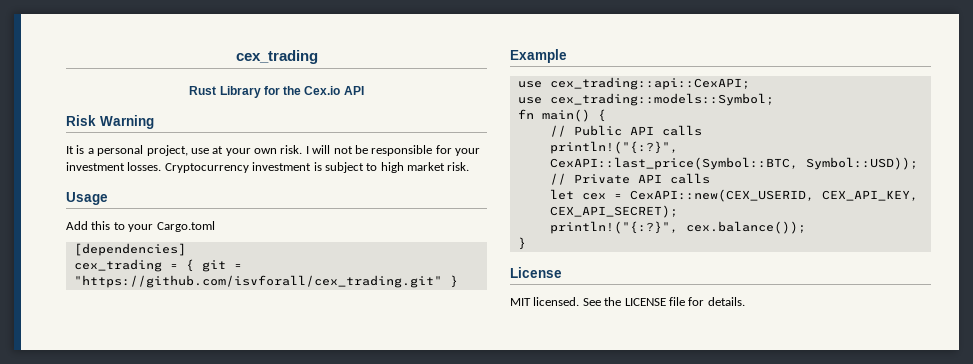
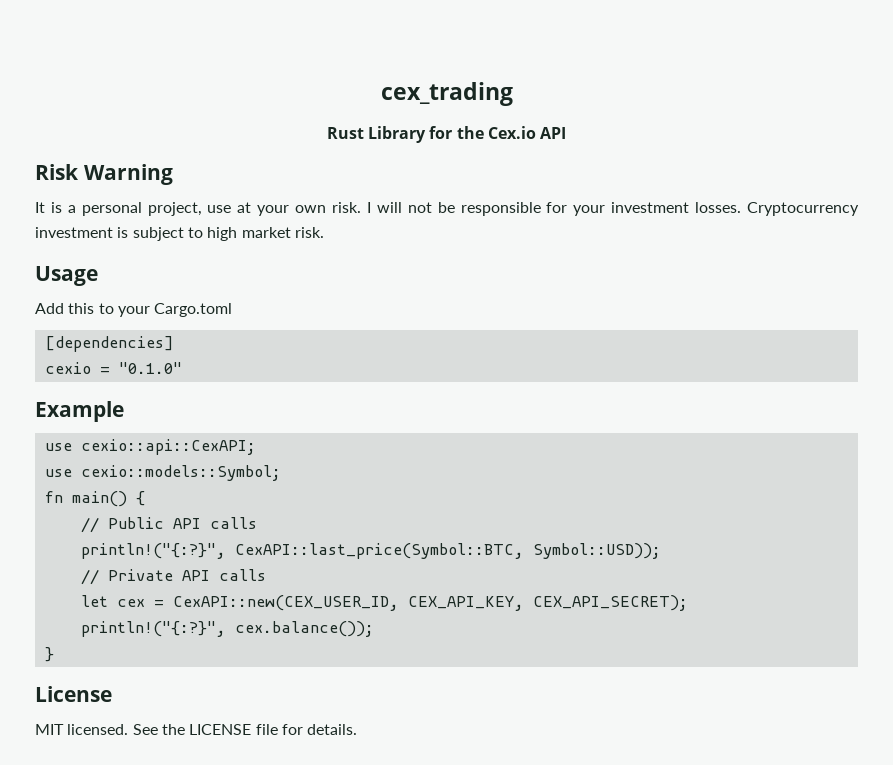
[73,259,242,272] [73,275,458,288] cex_trading = { git = "https://github.com/isvforall/cex_trading.git" } -> [44,362,182,374] cexio = "0.1.0"
[549,77,750,90] [517,93,774,106] cex_trading::api::CexAPI; // use cex_trading::models::Symbol; -> [80,439,256,455] [44,465,281,481] cexio::api::CexAPI; // use cexio::models::Symbol;
[629,189,814,202] CexAPI::new(CEX_USERID, -> [172,595,399,611] CexAPI::new(CEX_USER_ID,

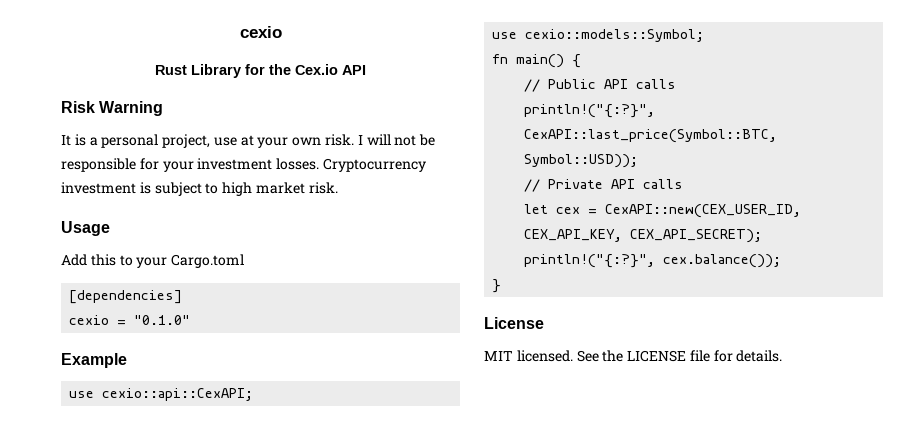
[380,82,513,106] cex_trading -> [239,26,282,38] cexio

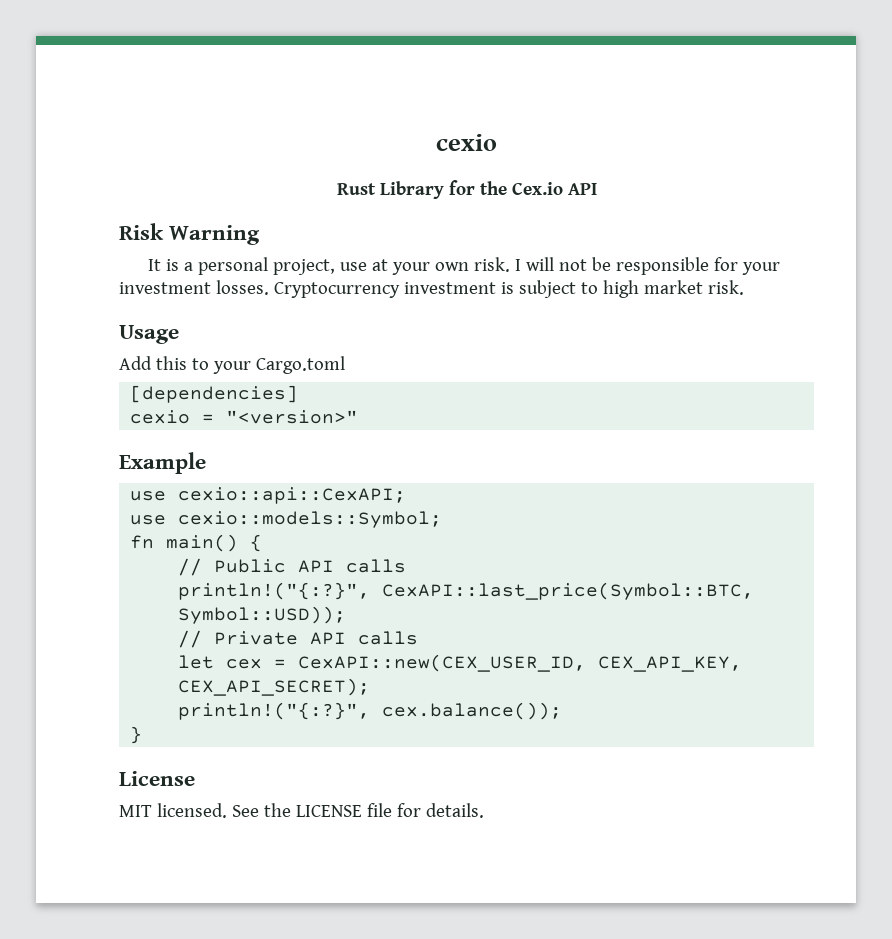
[134,315,191,325] "0.1.0" -> [226,410,359,424] "<version>"

